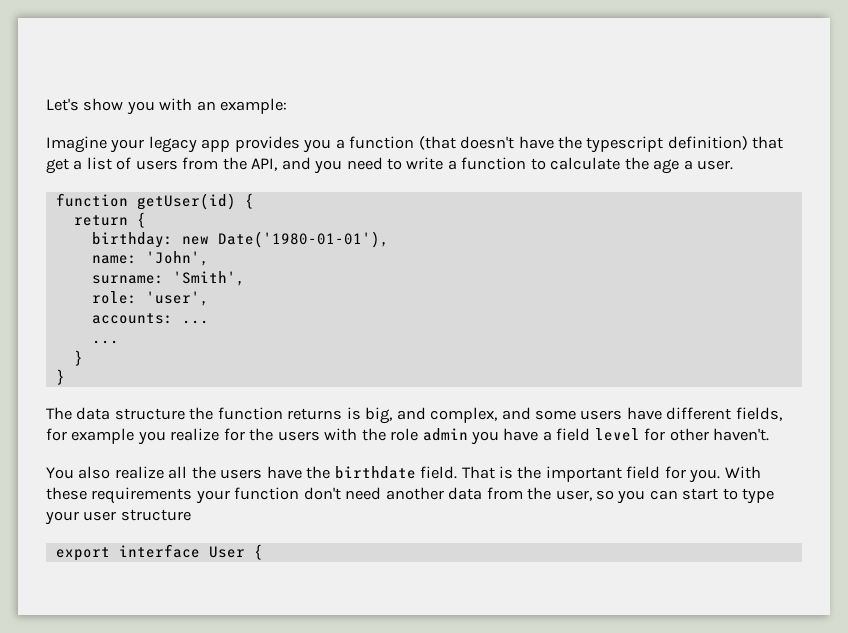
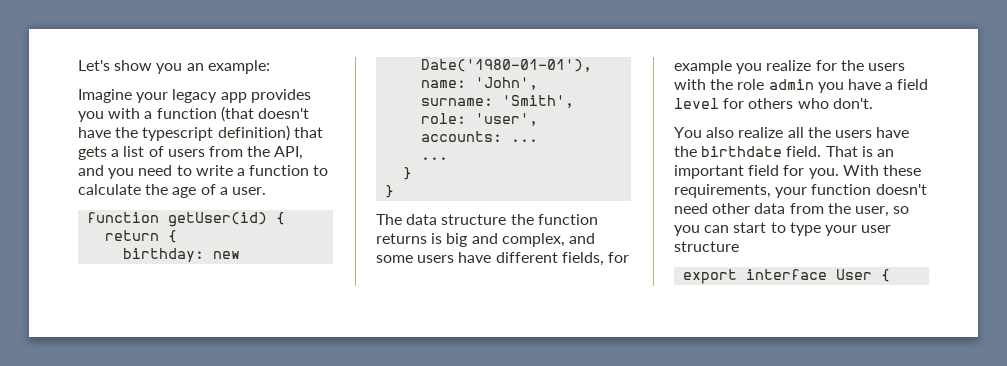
[159,98,193,111] with -> (183, 68) none
(332, 146) none -> [108,108,141,119] with
[46,158,69,174] get -> [78,146,107,160] gets
(680, 166) none -> [200,184,216,195] of
[365,407,393,424] big, -> [446,233,468,247] big
[669,428,770,441] other haven't. -> [748,98,873,109] others who don't.
[517,466,542,479] the -> [876,149,894,157] an
[91,487,193,504] requirements -> [674,184,771,198] requirements,
[303,487,444,500] don't need another -> [875,184,927,195] [674,203,751,214] doesn't need other

